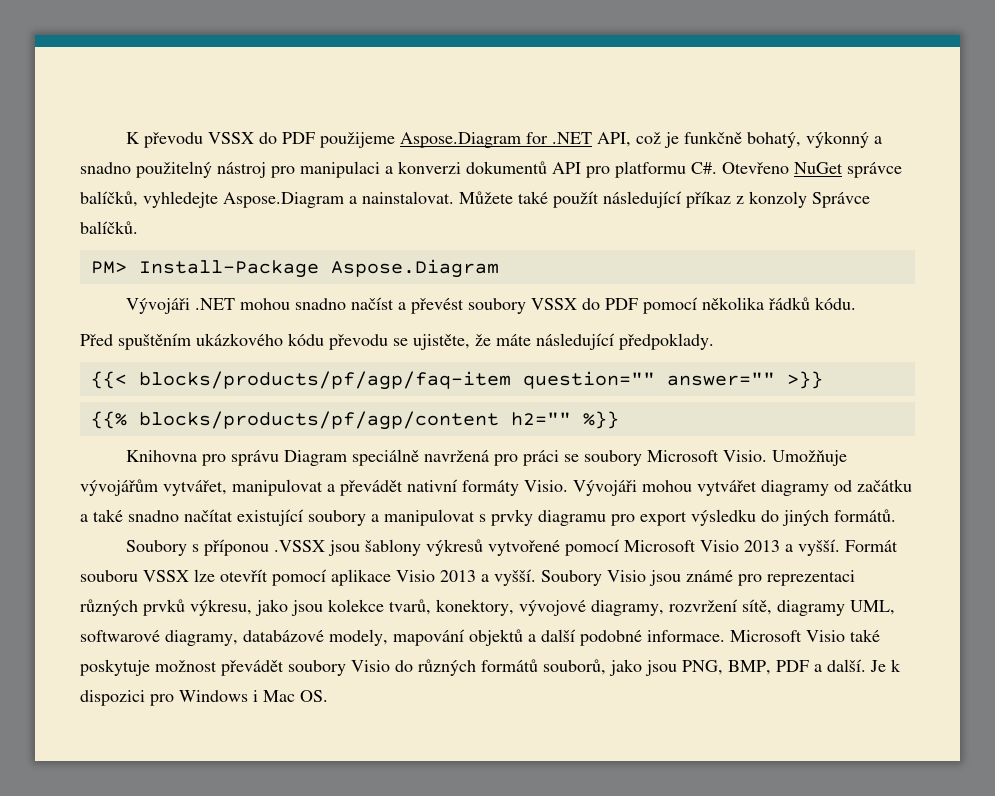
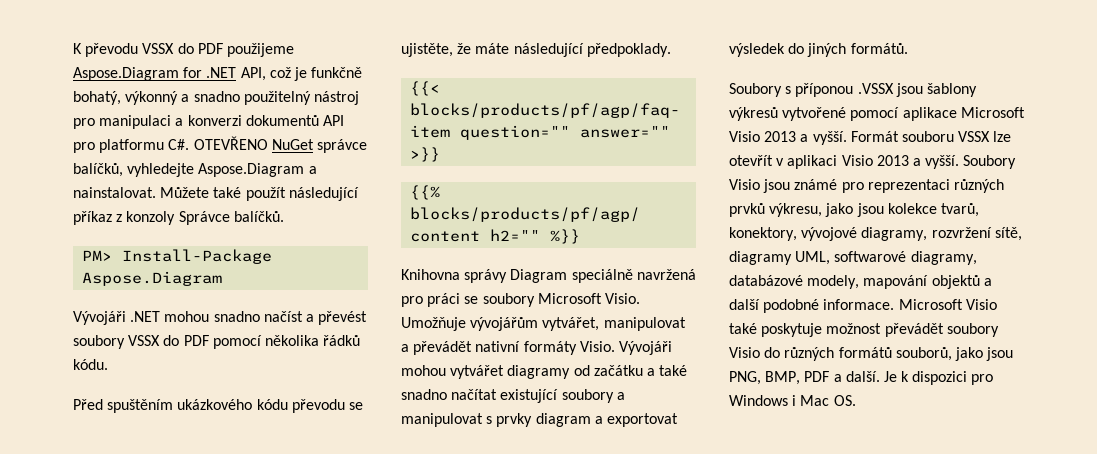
[722,162,789,174] Otevřeno -> [193,136,268,150] OTEVŘENO
[201,450,279,466] pro správu -> [464,269,508,283] správy
[538,509,756,526] diagramu pro export výsledku -> [535,413,678,427] [729,43,785,57] diagram a exportovat výsledek
(619, 547) none -> [902,107,957,121] aplikace
[272,569,391,586] pomocí aplikace -> [776,155,838,169] v aplikaci

